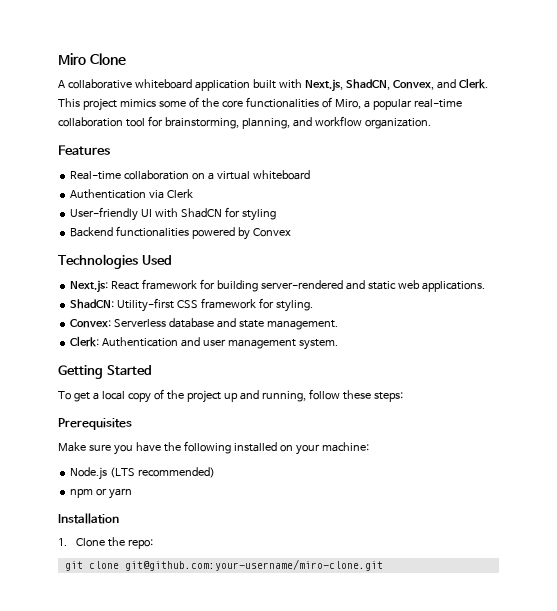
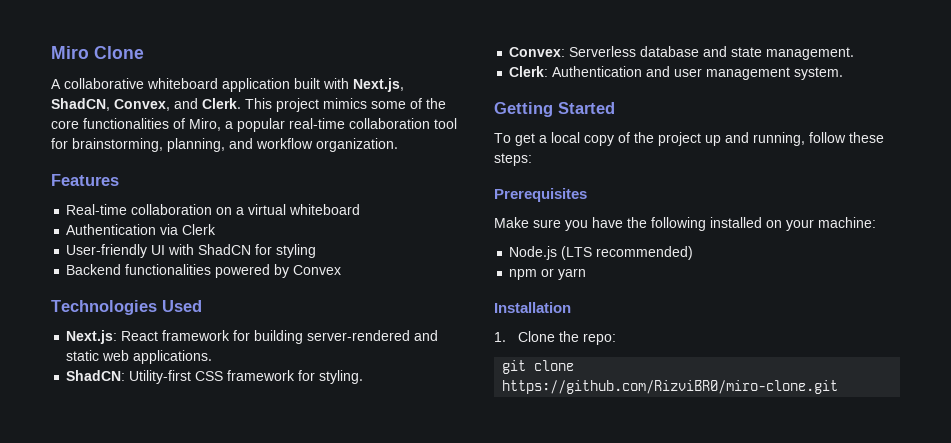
[124,559,383,571] git@github.com:your-username/miro-clone.git -> [502,380,839,394] https://github.com/RizviBR0/miro-clone.git

